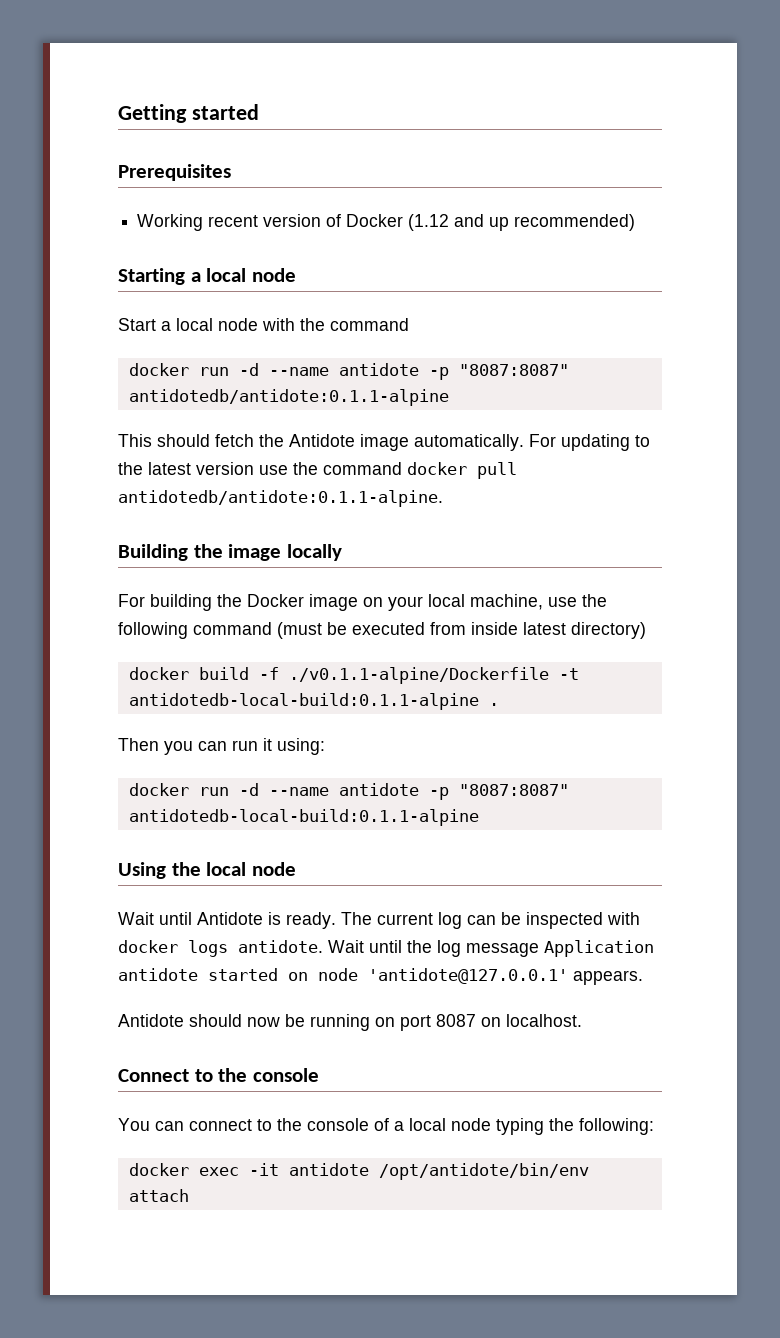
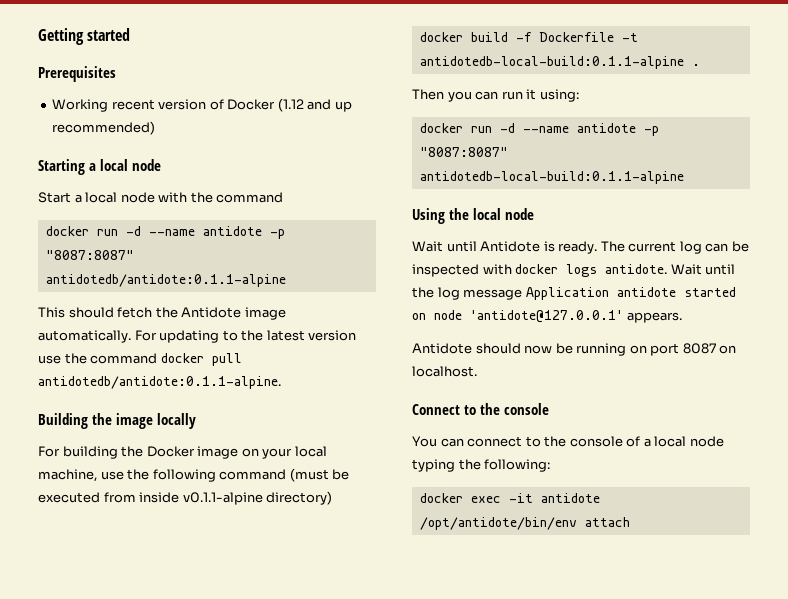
[523,622,566,635] latest -> [182,492,263,505] v0.1.1-alpine
[288,667,549,684] ./v0.1.1-alpine/Dockerfile -> [538,32,614,42] Dockerfile

